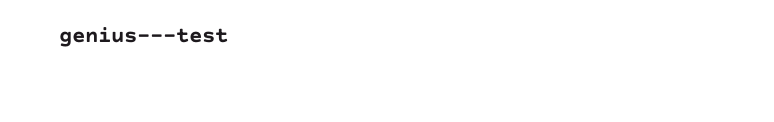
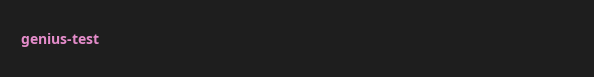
[59,27,228,47] genius---test -> [21,33,99,47] genius-test

